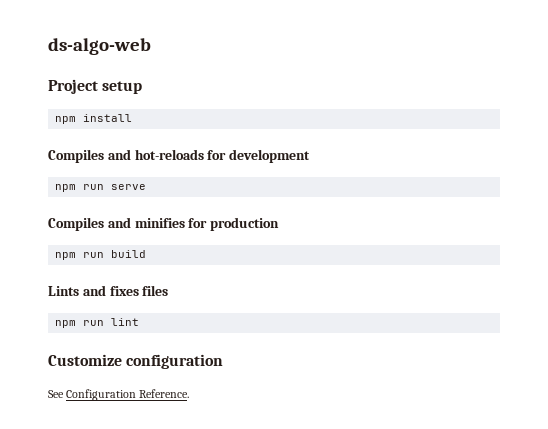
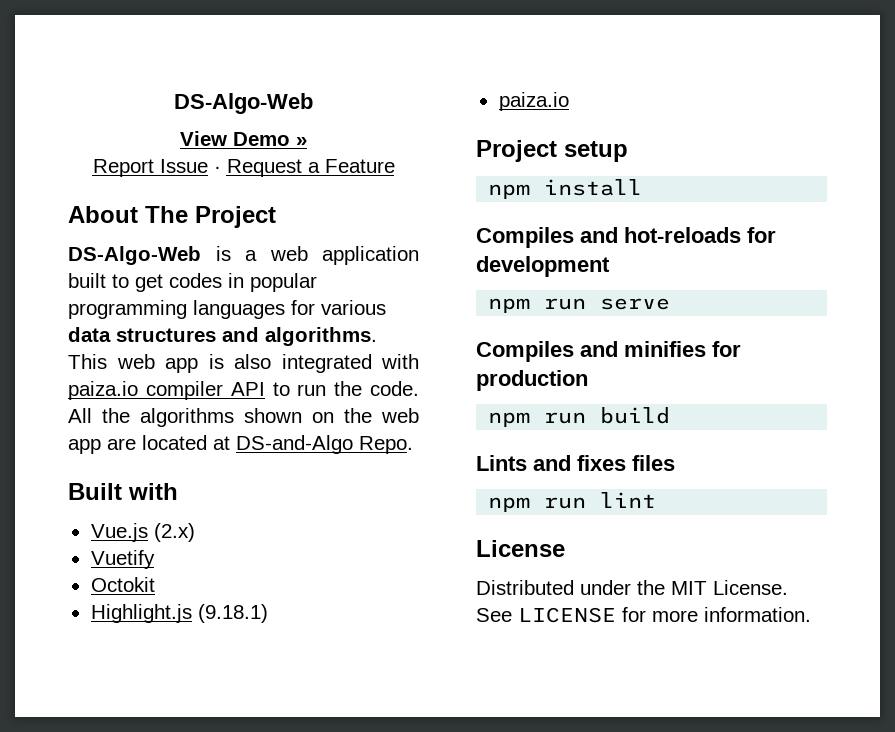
[48,38,151,55] ds-algo-web -> [174,93,313,114] [180,131,307,146] [92,159,395,177] [68,206,276,228] [68,246,419,265] [68,273,317,292] [68,300,386,319] [68,327,377,346] [68,354,419,373] [68,381,419,400] [68,408,419,427] [68,435,413,454] [68,483,178,500] [90,523,195,542] [90,550,155,569] [90,577,155,592] [90,604,268,623] [498,92,569,111] DS-Algo-Web // View Demo » // Report Issue · Request a Feature // About The Project // DS-Algo-Web is a web application built to get codes in popular programming languages for various data structures and algorithms. This web app is also integrated with paiza.io compiler API to run the code. All the algorithms shown on the web app are located at DS-and-Algo Repo. // Built with // Vue.js (2.x) // Vuetify // Octokit // Highlight.js (9.18.1) // paiza.io
[48,354,224,369] [48,389,190,401] Customize configuration // See Configuration Reference. -> [476,540,565,557] [476,580,788,595] [476,607,811,623] License // Distributed under the MIT License. See LICENSE for more information.

